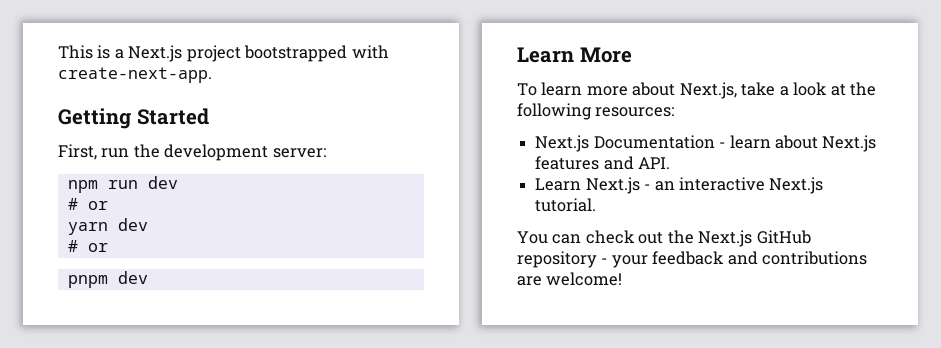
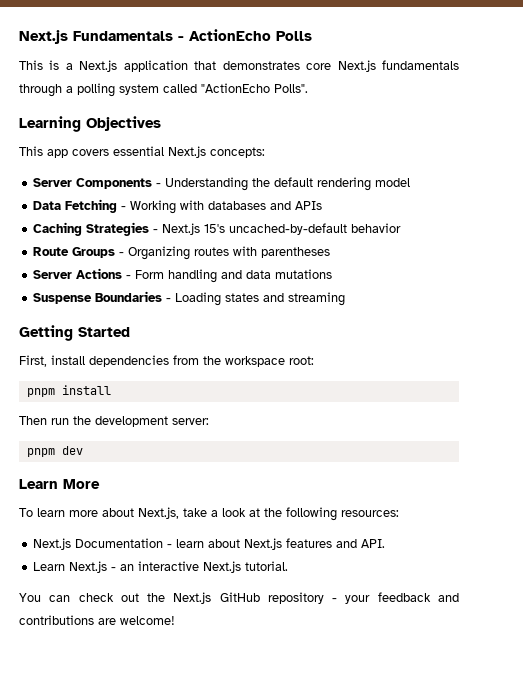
[58,45,389,62] [58,67,212,83] [58,108,209,129] [58,144,326,161] [67,176,178,193] [67,198,108,210] [67,218,148,235] [67,240,108,252] This is a Next.js project bootstrapped with create-next-app. // Getting Started // First, run the development server: // npm run dev // # or // yarn dev // # or -> [19,29,312,44] [19,60,460,72] [19,83,308,97] [19,116,161,132] [19,146,265,158] [33,177,411,191] [33,199,323,214] [33,222,402,236] [33,246,331,260] [33,268,333,283] [33,291,346,306] [19,325,130,341] [19,355,314,367] [26,385,111,397] [19,416,209,427] Next.js Fundamentals - ActionEcho Polls // This is a Next.js application that demonstrates core Next.js fundamentals through a polling system called "ActionEcho Polls". // Learning Objectives // This app covers essential Next.js concepts: // Server Components - Understanding the default rendering model // Data Fetching - Working with databases and APIs // Caching Strategies - Next.js 15's uncached-by-default behavior // Route Groups - Organizing routes with parentheses // Server Actions - Form handling and data mutations // Suspense Boundaries - Loading states and streaming // Getting Started // First, install dependencies from the workspace root: // pnpm install // Then run the development server:

